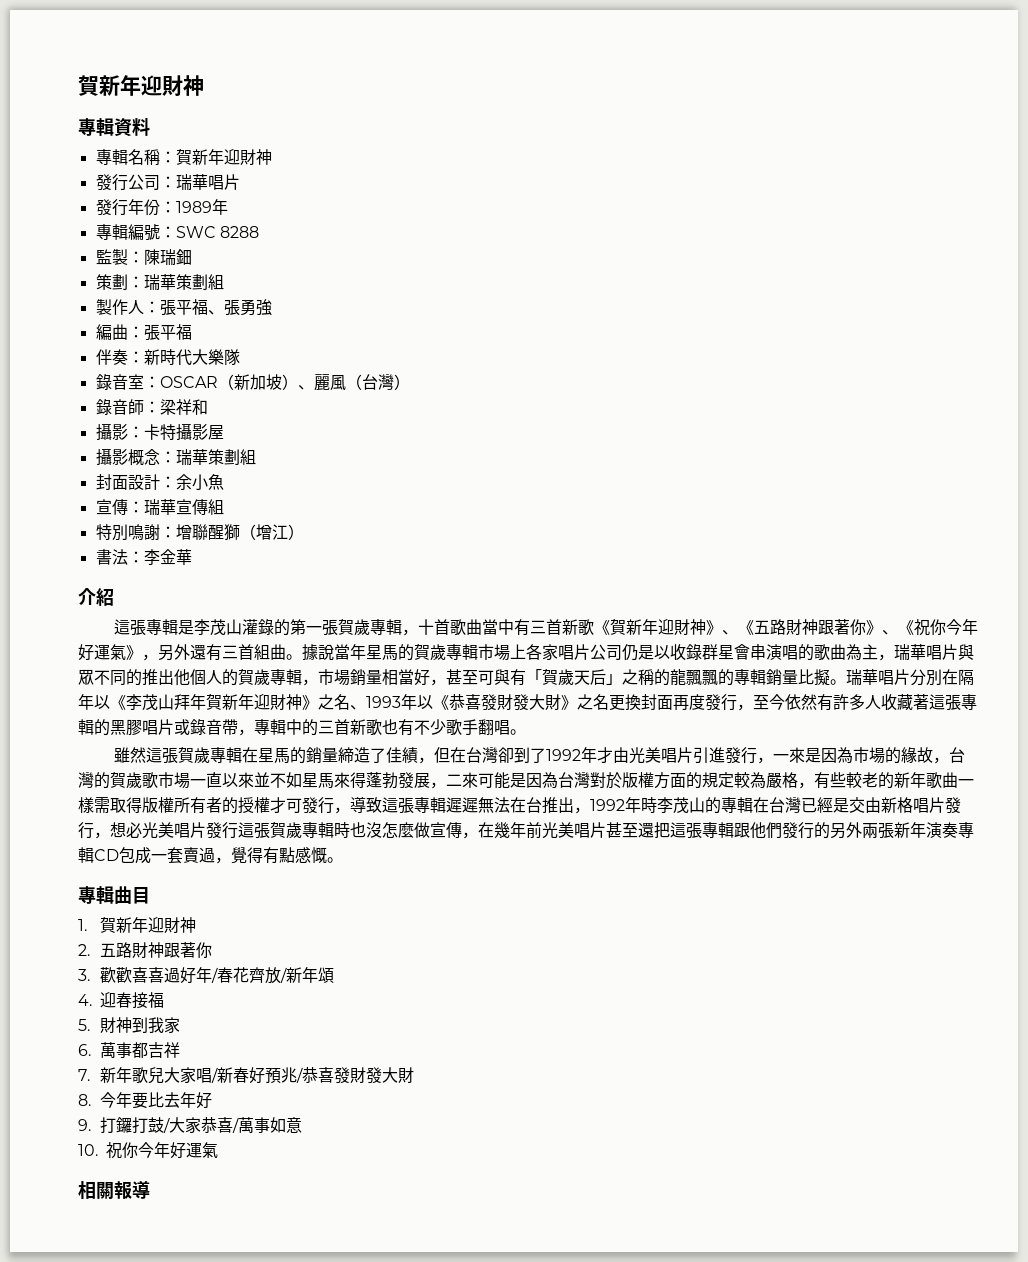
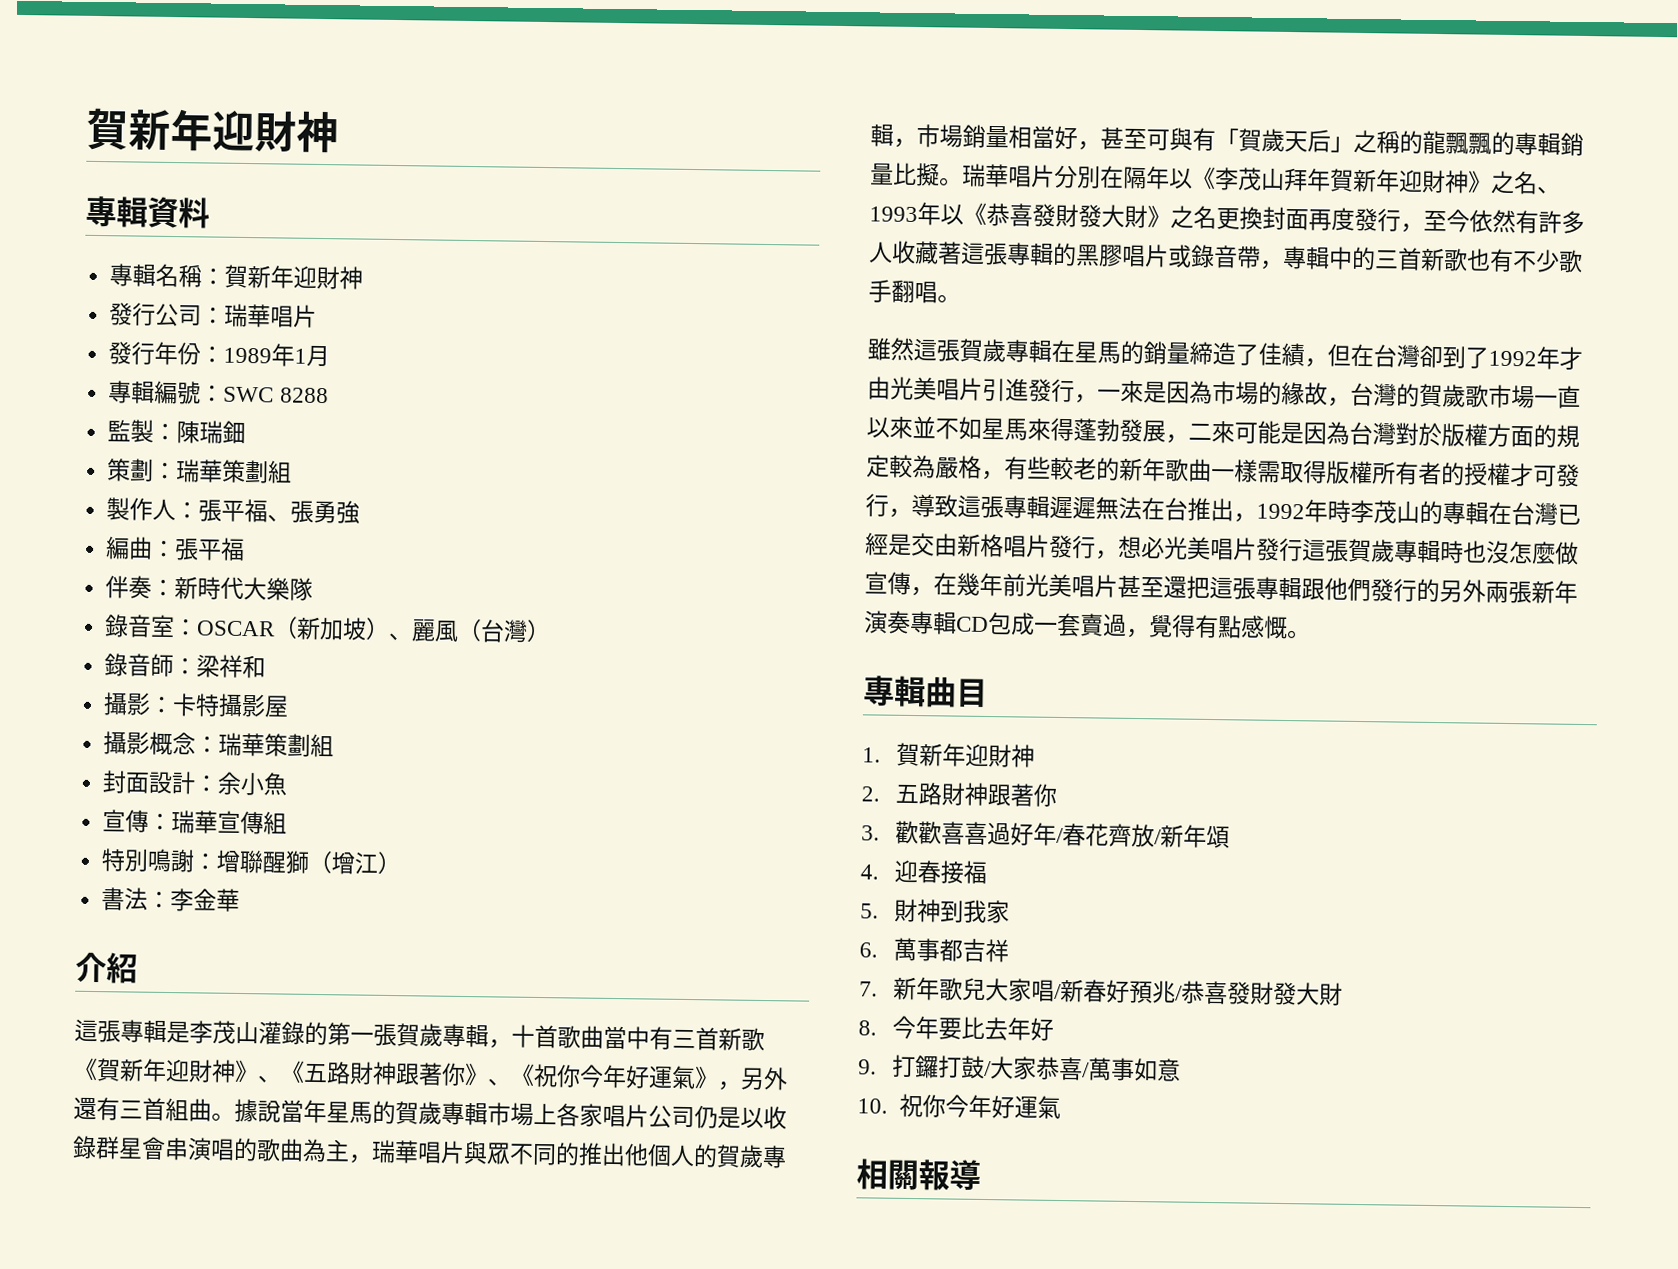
(228, 207) none -> [294,345,331,368] 1月

